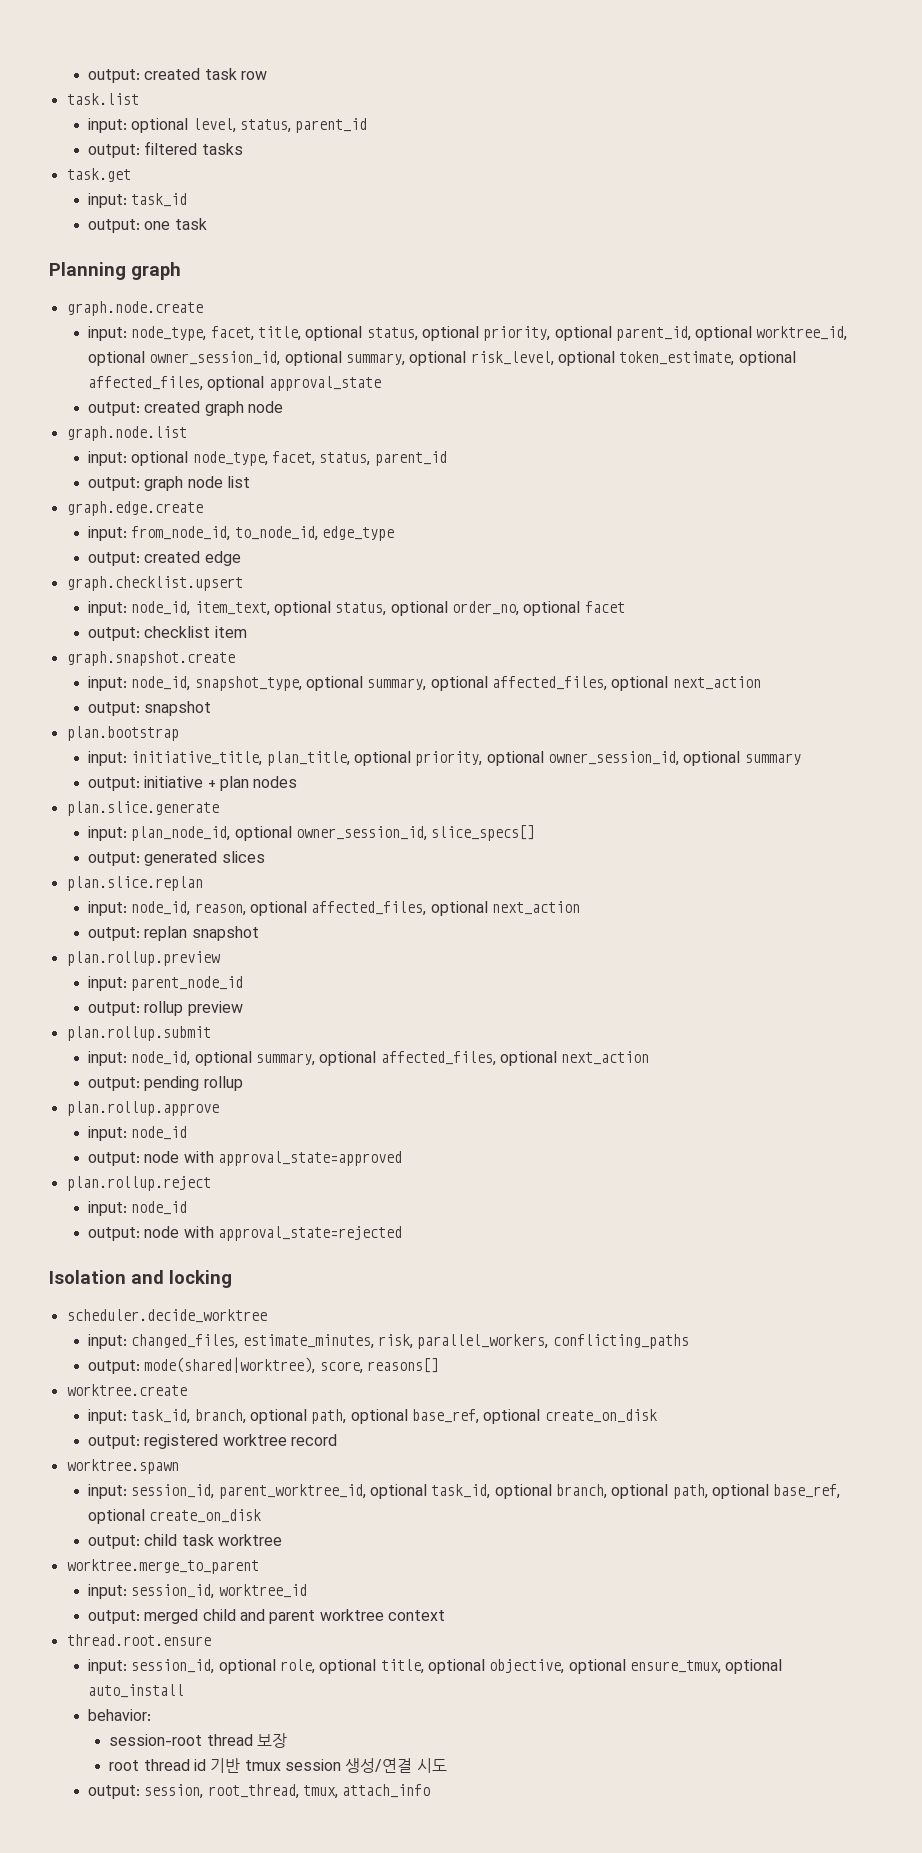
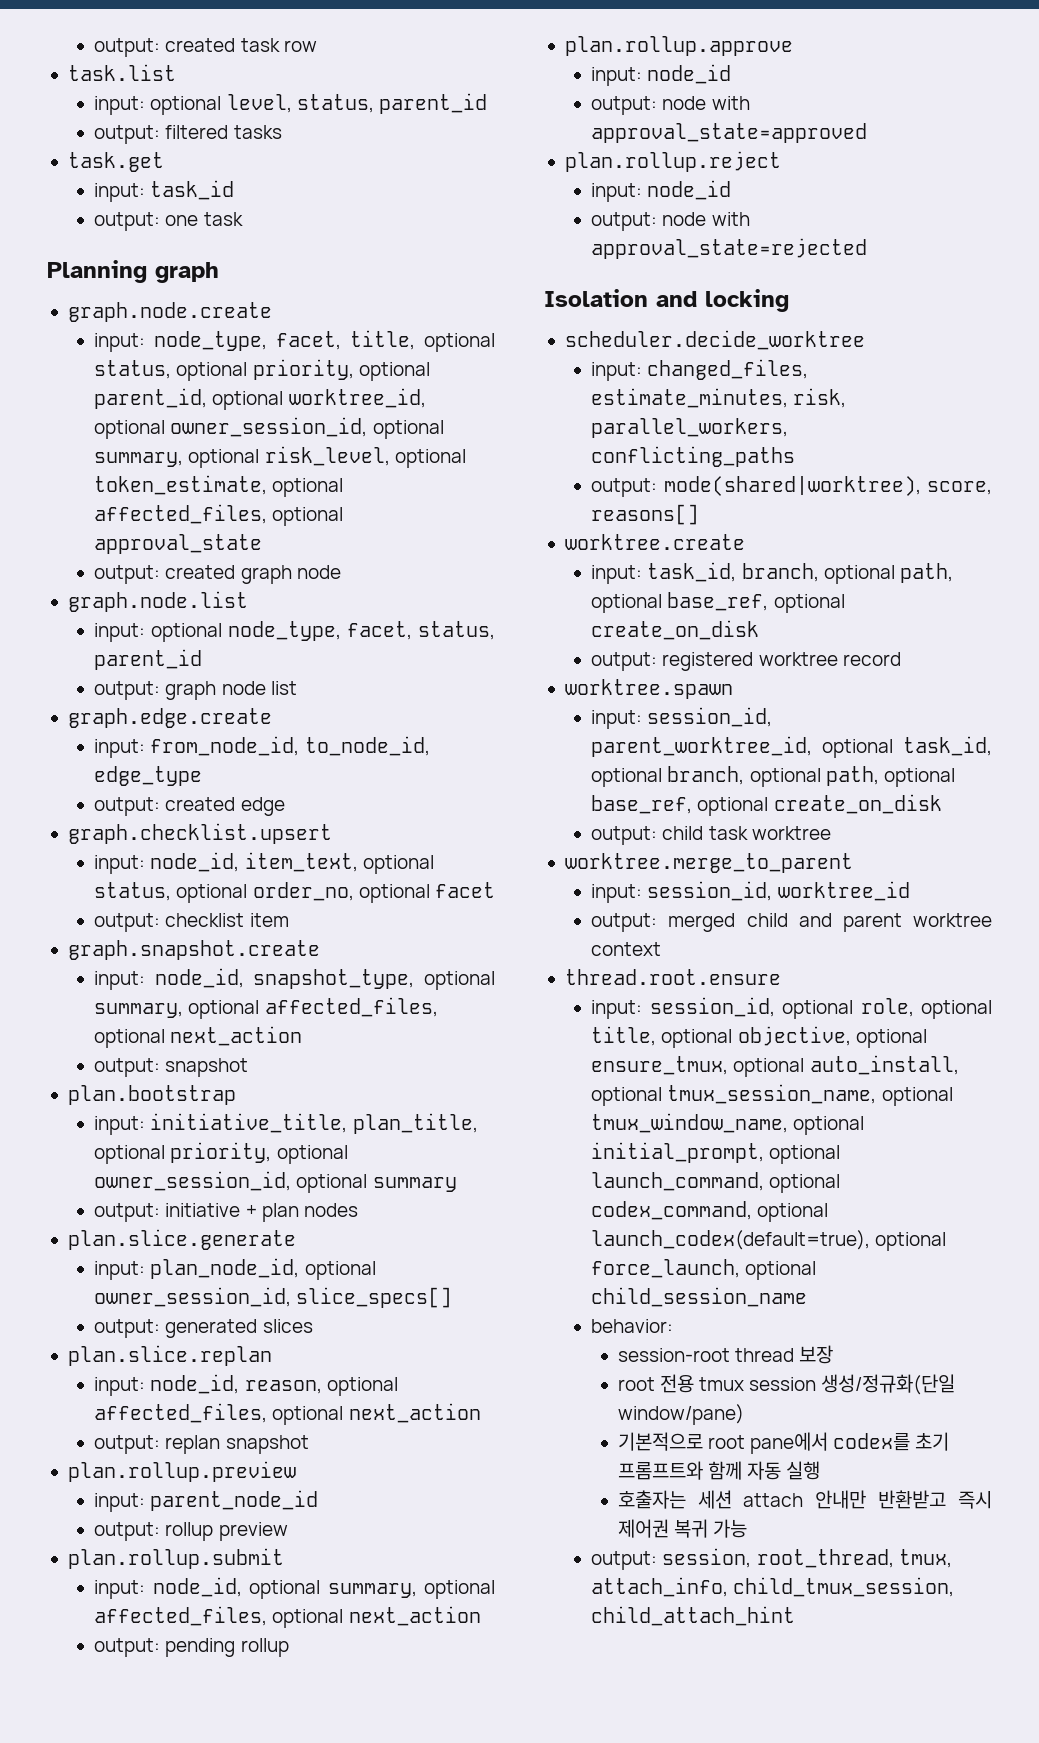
[87,1684,184,1698] auto_install -> [809,1055,959,1075] [591,1084,953,1106] [591,1113,865,1135] [591,1142,841,1164] [591,1172,841,1193] [591,1201,829,1222] [591,1230,947,1251] [591,1259,817,1280] [591,1287,808,1307] auto_install, optional tmux_session_name, optional tmux_window_name, optional initial_prompt, optional launch_command, optional codex_command, optional launch_codex(default=true), optional force_launch, optional child_session_name
[143,1758,447,1773] thread id 기반 tmux session 생성/연결 시도 -> [659,1374,956,1395] [617,1404,744,1425] [617,1432,950,1454] [617,1461,821,1480] [617,1490,992,1509] [617,1519,747,1538] 전용 tmux session 생성/정규화(단일 window/pane) // 기본적으로 root pane에서 codex를 초기 프롬프트와 함께 자동 실행 // 호출자는 세션 attach 안내만 반환받고 즉시 제어권 복귀 가능
[342,1784,431,1798] attach_info -> [591,1577,955,1597] [591,1606,796,1626] attach_info, child_tmux_session, child_attach_hint

